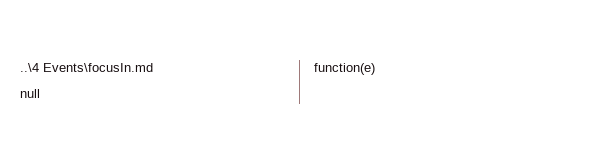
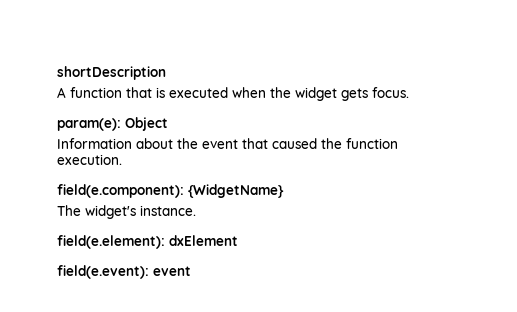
[20,63,153,72] [20,89,40,98] [314,63,375,75] ..\4 Events\focusIn.md // null // function(e) -> [57,66,166,80] [57,87,409,101] [57,117,168,131] [57,138,398,149] [57,154,122,165] [57,184,284,198] [57,205,196,219] [57,235,238,249] [57,265,191,279] shortDescription // A function that is executed when the widget gets focus. // param(e): Object // Information about the event that caused the function execution. // field(e.component): {WidgetName} // The widget's instance. // field(e.element): dxElement // field(e.event): event

